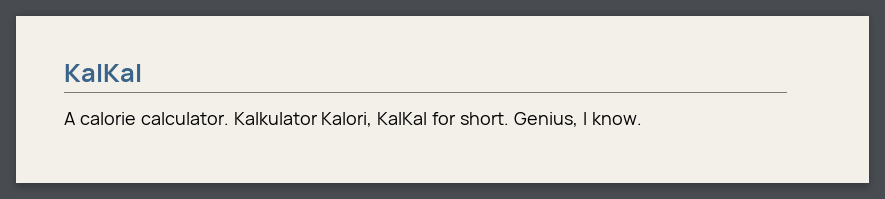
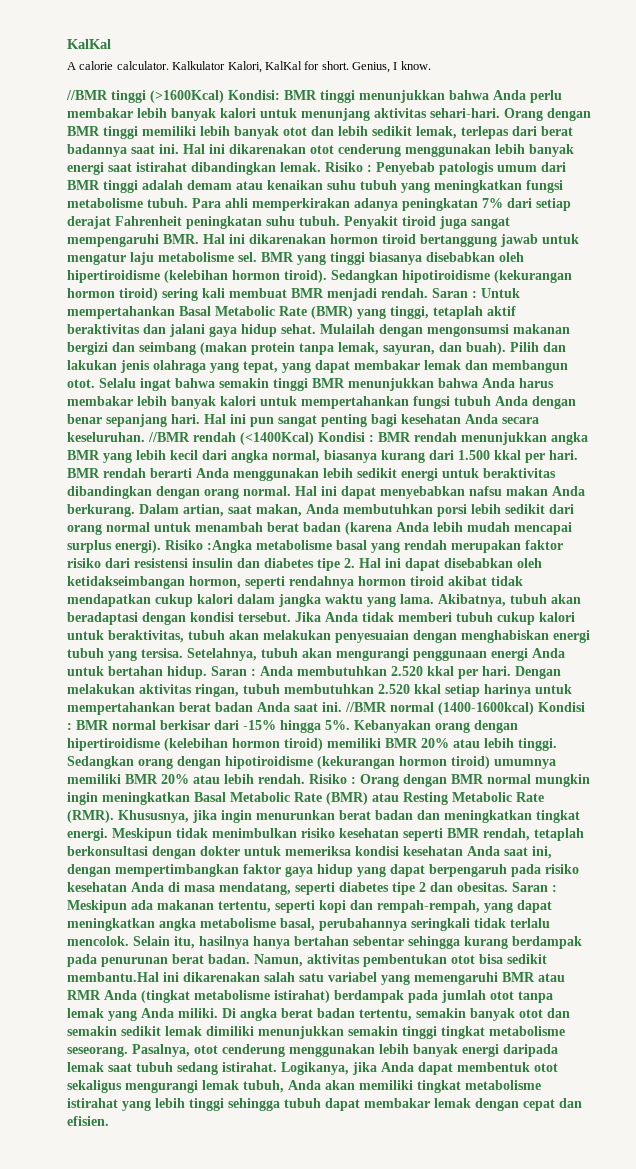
(642, 118) none -> [66,90,562,103] [67,108,591,121] [67,126,573,139] [67,144,574,157] [67,162,566,175] [67,180,563,193] [67,198,571,211] [67,216,510,229] [67,234,579,247] [67,252,524,265] [67,270,572,283] [67,288,520,301] [67,306,516,319] [67,324,570,337] [67,342,566,355] [67,360,568,373] [67,378,554,391] [67,396,576,409] [67,414,539,427] [67,432,588,445] [67,450,578,463] [67,468,556,481] [67,486,585,499] [67,504,574,517] [67,522,572,535] [67,540,563,553] [67,558,542,571] [67,576,523,589] [67,594,581,607] [67,612,575,625] [67,630,590,643] [67,648,565,661] [67,666,561,679] [67,684,572,697] [67,702,585,715] [67,720,518,733] [67,738,557,751] [67,756,556,769] [67,774,590,787] [67,792,544,805] [67,810,580,823] [67,828,584,841] [67,846,552,859] [67,864,579,877] [67,882,557,895] [67,900,552,913] [67,918,550,931] [67,936,582,949] [67,954,547,967] [67,972,565,985] [67,990,553,1003] [67,1008,570,1021] [67,1026,565,1039] [67,1044,558,1057] [67,1062,558,1075] [67,1080,541,1093] [67,1098,582,1111] [67,1116,109,1126] // //BMR tinggi (>1600Kcal) Kondisi: BMR tinggi menunjukkan bahwa Anda perlu membakar lebih banyak kalori untuk menunjang aktivitas sehari-hari. Orang dengan BMR tinggi memiliki lebih banyak otot dan lebih sedikit lemak, terlepas dari berat badannya saat ini. Hal ini dikarenakan otot cenderung menggunakan lebih banyak energi saat istirahat dibandingkan lemak. Risiko : Penyebab patologis umum dari BMR tinggi adalah demam atau kenaikan suhu tubuh yang meningkatkan fungsi metabolisme tubuh. Para ahli memperkirakan adanya peningkatan 7% dari setiap derajat Fahrenheit peningkatan suhu tubuh. Penyakit tiroid juga sangat mempengaruhi BMR. Hal ini dikarenakan hormon tiroid bertanggung jawab untuk mengatur laju metabolisme sel. BMR yang tinggi biasanya disebabkan oleh hipertiroidisme (kelebihan hormon tiroid). Sedangkan hipotiroidisme (kekurangan hormon tiroid) sering kali membuat BMR menjadi rendah. Saran : Untuk mempertahankan Basal Metabolic Rate (BMR) yang tinggi, tetaplah aktif beraktivitas dan jalani gaya hidup sehat. Mulailah dengan mengonsumsi makanan bergizi dan seimbang (makan protein tanpa lemak, sayuran, dan buah). Pilih dan lakukan jenis olahraga yang tepat, yang dapat membakar lemak dan membangun otot. Selalu ingat bahwa semakin tinggi BMR menunjukkan bahwa Anda harus membakar lebih banyak kalori untuk mempertahankan fungsi tubuh Anda dengan benar sepanjang hari. Hal ini pun sangat penting bagi kesehatan Anda secara keseluruhan. //BMR rendah (<1400Kcal) Kondisi : BMR rendah menunjukkan angka BMR yang lebih kecil dari angka normal, biasanya kurang dari 1.500 kkal per hari. BMR rendah berarti Anda menggunakan lebih sedikit energi untuk beraktivitas dibandingkan dengan orang normal. Hal ini dapat menyebabkan nafsu makan Anda berkurang. Dalam artian, saat makan, Anda membutuhkan porsi lebih sedikit dari orang normal untuk menambah berat badan (karena Anda lebih mudah mencapai surplus energi). Risiko :Angka metabolisme basal yang rendah merupakan faktor risiko dari resistensi insulin dan diabetes tipe 2. Hal ini dapat disebabkan oleh ketidakseimbangan hormon, seperti rendahnya hormon tiroid akibat tidak mendapatkan cukup kalori dalam jangka waktu yang lama. Akibatnya, tubuh akan beradaptasi dengan kondisi tersebut. Jika Anda tidak memberi tubuh cukup kalori untuk beraktivitas, tubuh akan melakukan penyesuaian dengan menghabiskan energi tubuh yang tersisa. Setelahnya, tubuh akan mengurangi penggunaan energi Anda untuk bertahan hidup. Saran : Anda membutuhkan 2.520 kkal per hari. Dengan melakukan aktivitas ringan, tubuh membutuhkan 2.520 kkal setiap harinya untuk mempertahankan berat badan Anda saat ini. //BMR normal (1400-1600kcal) Kondisi : BMR normal berkisar dari -15% hingga 5%. Kebanyakan orang dengan hipertiroidisme (kelebihan hormon tiroid) memiliki BMR 20% atau lebih tinggi. Sedangkan orang dengan hipotiroidisme (kekurangan hormon tiroid) umumnya memiliki BMR 20% atau lebih rendah. Risiko : Orang dengan BMR normal mungkin ingin meningkatkan Basal Metabolic Rate (BMR) atau Resting Metabolic Rate (RMR). Khususnya, jika ingin menurunkan berat badan dan meningkatkan tingkat energi. Meskipun tidak menimbulkan risiko kesehatan seperti BMR rendah, tetaplah berkonsultasi dengan dokter untuk memeriksa kondisi kesehatan Anda saat ini, dengan mempertimbangkan faktor gaya hidup yang dapat berpengaruh pada risiko kesehatan Anda di masa mendatang, seperti diabetes tipe 2 dan obesitas. Saran : Meskipun ada makanan tertentu, seperti kopi dan rempah-rempah, yang dapat meningkatkan angka metabolisme basal, perubahannya seringkali tidak terlalu mencolok. Selain itu, hasilnya hanya bertahan sebentar sehingga kurang berdampak pada penurunan berat badan. Namun, aktivitas pembentukan otot bisa sedikit membantu.Hal ini dikarenakan salah satu variabel yang memengaruhi BMR atau RMR Anda (tingkat metabolisme istirahat) berdampak pada jumlah otot tanpa lemak yang Anda miliki. Di angka berat badan tertentu, semakin banyak otot dan semakin sedikit lemak dimiliki menunjukkan semakin tinggi tingkat metabolisme seseorang. Pasalnya, otot cenderung menggunakan lebih banyak energi daripada lemak saat tubuh sedang istirahat. Logikanya, jika Anda dapat membentuk otot sekaligus mengurangi lemak tubuh, Anda akan memiliki tingkat metabolisme istirahat yang lebih tinggi sehingga tubuh dapat membakar lemak dengan cepat dan efisien.

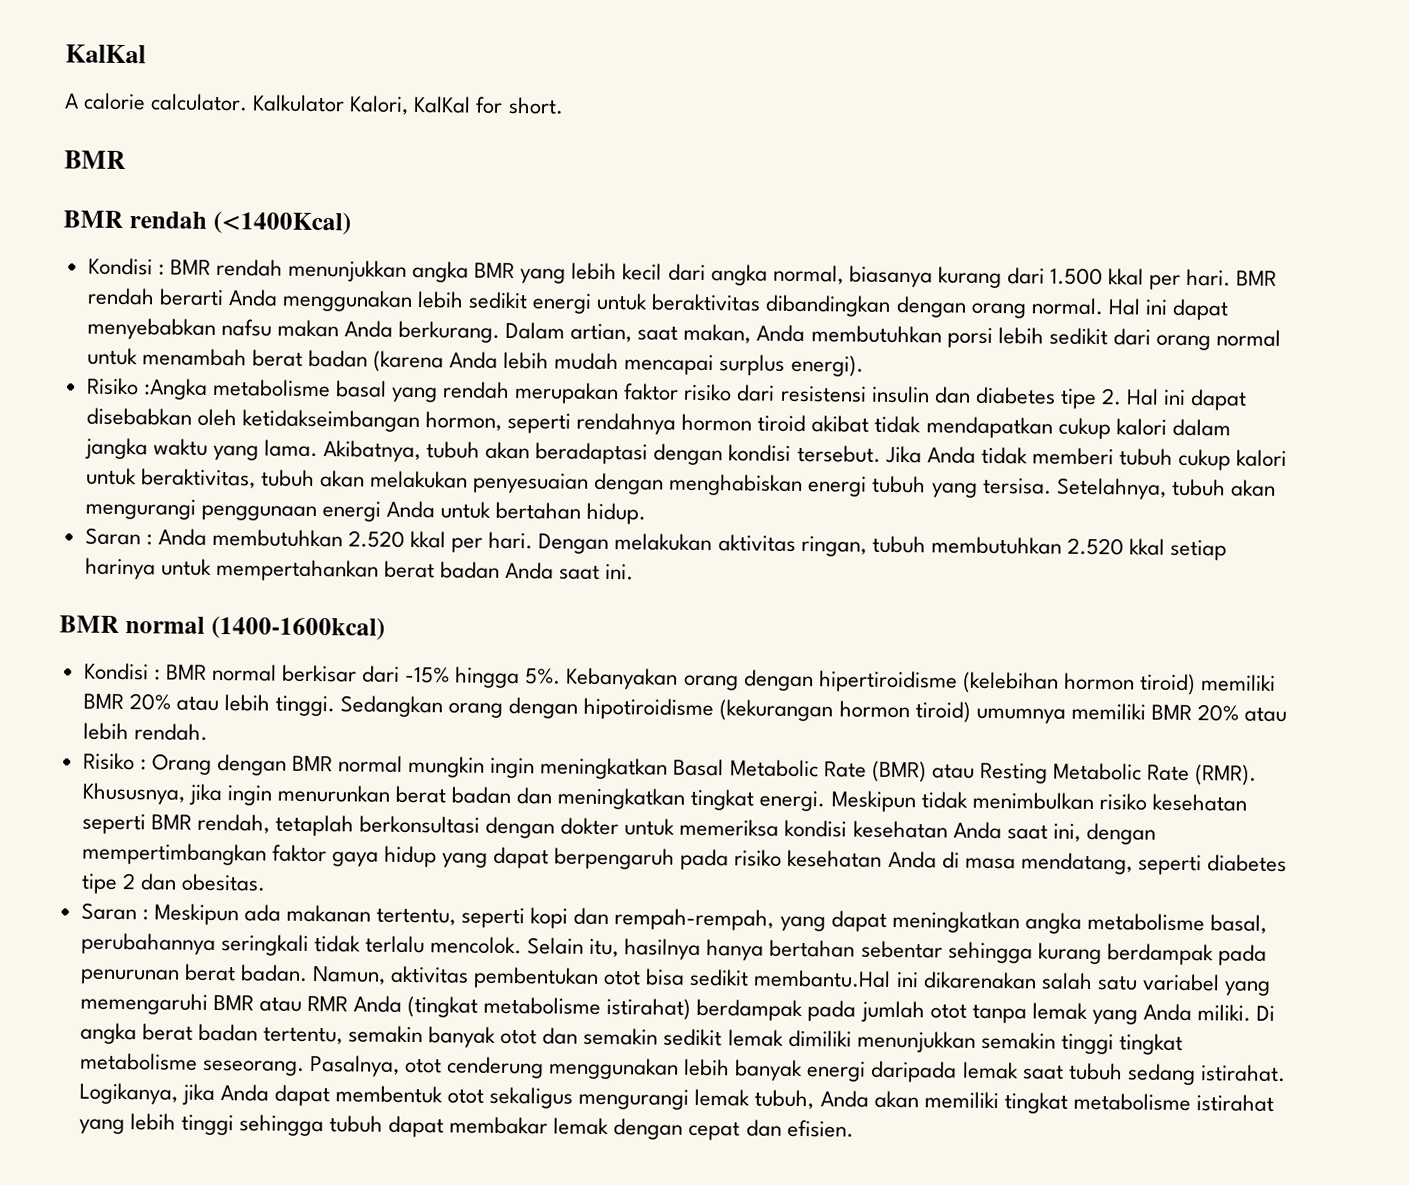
[352,61,431,73] [66,90,562,103] [67,108,591,121] [67,126,573,139] [67,144,574,157] [67,162,566,175] [67,180,563,193] [67,198,571,211] [67,216,510,229] [67,234,579,247] [67,252,524,265] [67,270,572,283] [67,288,520,301] [67,306,516,319] [67,324,570,337] [67,342,566,355] [67,360,568,373] [67,378,554,391] [67,396,576,409] [67,414,539,427] [67,432,190,442] Genius, I know. // //BMR tinggi (>1600Kcal) Kondisi: BMR tinggi menunjukkan bahwa Anda perlu membakar lebih banyak kalori untuk menunjang aktivitas sehari-hari. Orang dengan BMR tinggi memiliki lebih banyak otot dan lebih sedikit lemak, terlepas dari berat badannya saat ini. Hal ini dikarenakan otot cenderung menggunakan lebih banyak energi saat istirahat dibandingkan lemak. Risiko : Penyebab patologis umum dari BMR tinggi adalah demam atau kenaikan suhu tubuh yang meningkatkan fungsi metabolisme tubuh. Para ahli memperkirakan adanya peningkatan 7% dari setiap derajat Fahrenheit peningkatan suhu tubuh. Penyakit tiroid juga sangat mempengaruhi BMR. Hal ini dikarenakan hormon tiroid bertanggung jawab untuk mengatur laju metabolisme sel. BMR yang tinggi biasanya disebabkan oleh hipertiroidisme (kelebihan hormon tiroid). Sedangkan hipotiroidisme (kekurangan hormon tiroid) sering kali membuat BMR menjadi rendah. Saran : Untuk mempertahankan Basal Metabolic Rate (BMR) yang tinggi, tetaplah aktif beraktivitas dan jalani gaya hidup sehat. Mulailah dengan mengonsumsi makanan bergizi dan seimbang (makan protein tanpa lemak, sayuran, dan buah). Pilih dan lakukan jenis olahraga yang tepat, yang dapat membakar lemak dan membangun otot. Selalu ingat bahwa semakin tinggi BMR menunjukkan bahwa Anda harus membakar lebih banyak kalori untuk mempertahankan fungsi tubuh Anda dengan benar sepanjang hari. Hal ini pun sangat penting bagi kesehatan Anda secara keseluruhan. //BMR -> [64,150,126,170] [63,210,123,228] // BMR // BMR
(314, 438) none -> (351, 223) //
(161, 546) none -> (864, 365) //
(207, 672) none -> (647, 513) //
[345,702,387,712] //BMR -> [59,615,119,633] // BMR
(534, 708) none -> (385, 628) //
(305, 779) none -> (208, 732) //
(508, 887) none -> (266, 882) //

